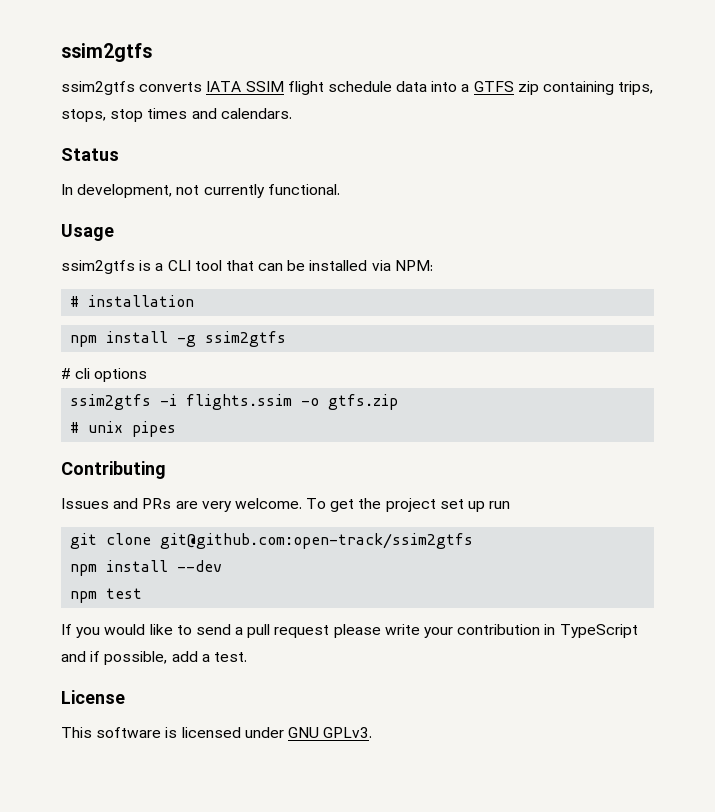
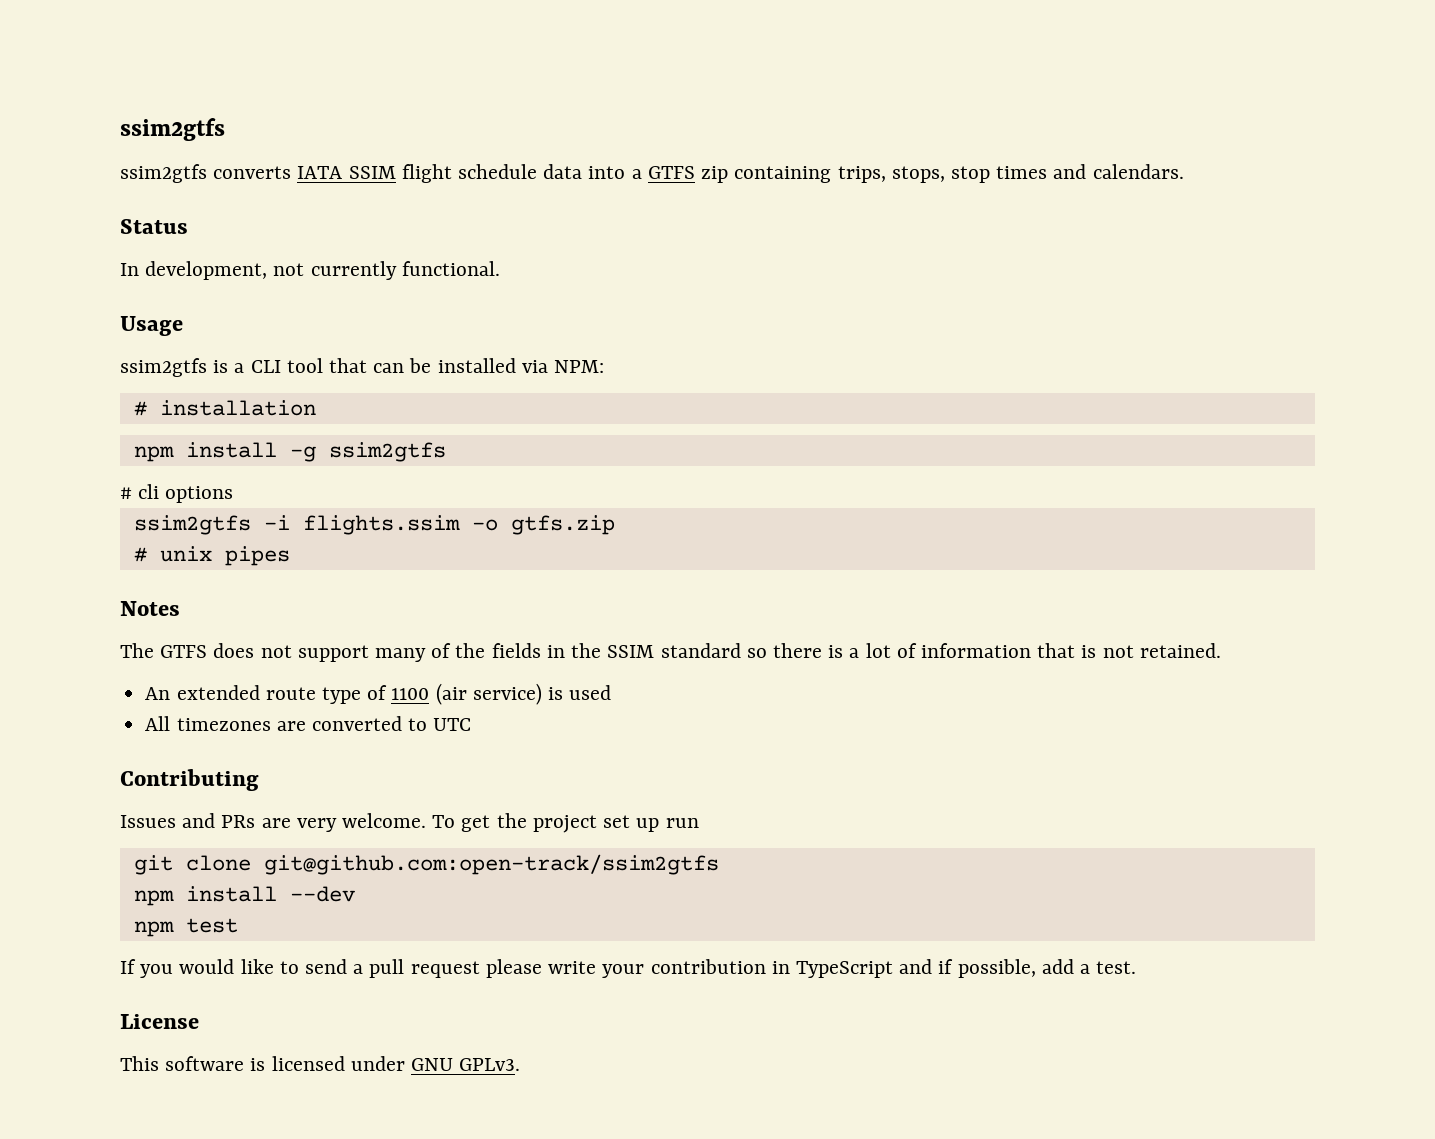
(177, 429) none -> [120,601,180,616] [120,643,1221,662] [145,683,612,705] [145,716,472,731] // Notes // The GTFS does not support many of the fields in the SSIM standard so there is a lot of information that is not retained. // An extended route type of 1100 (air service) is used // All timezones are converted to UTC

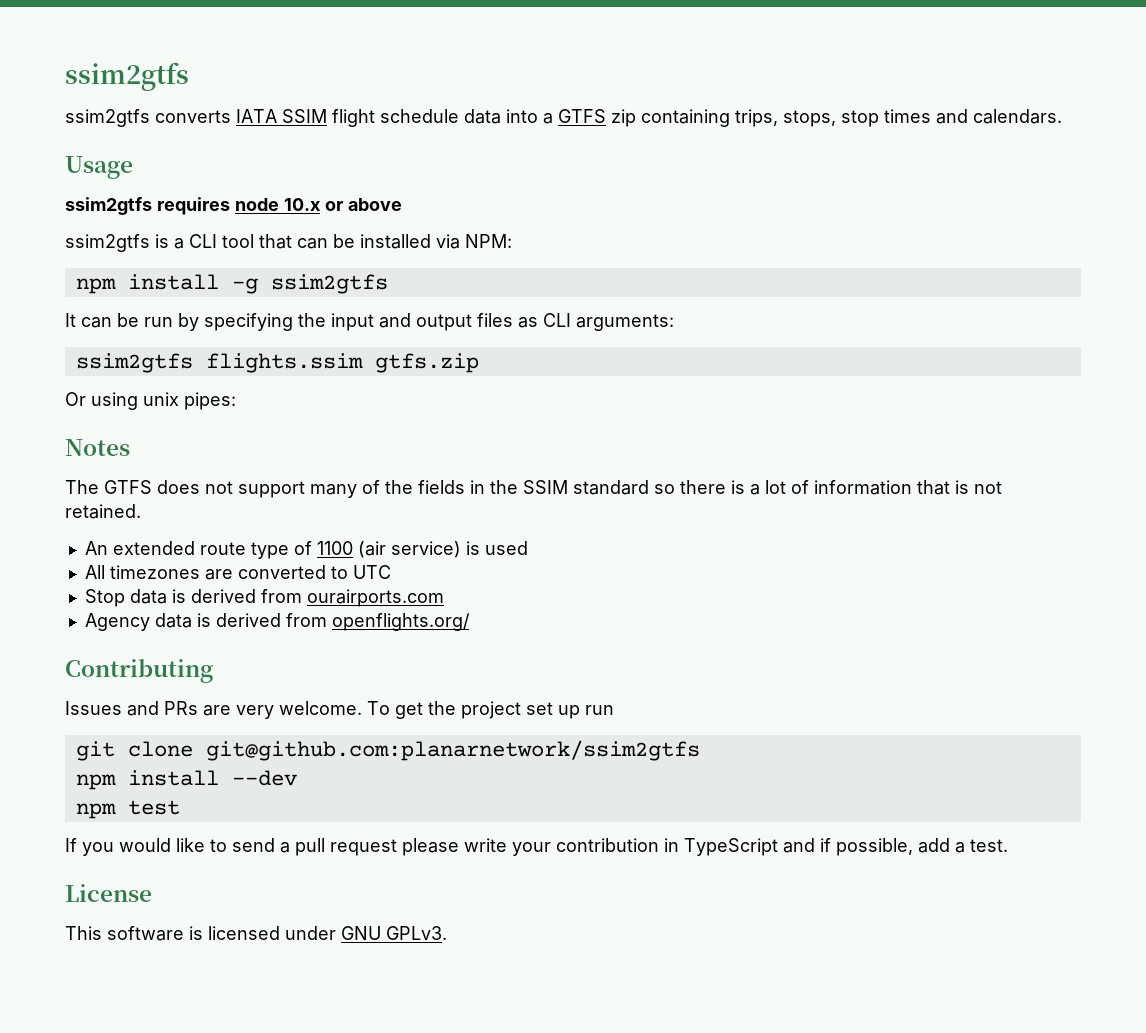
[120,219,188,234] [120,261,500,280] [120,316,183,336] Status // In development, not currently functional. // Usage -> [65,156,133,179] [65,197,402,215] Usage // ssim2gtfs requires node 10.x or above
[133,400,316,416] // # installation -> (512, 241) none
[120,484,234,503] [133,515,615,535] [133,546,290,566] # cli options // ssim2gtfs -i flights.ssim -o gtfs.zip // # unix pipes -> [65,313,674,331] [75,353,479,373] [65,392,236,410] It can be run by specifying the input and output files as CLI arguments: // ssim2gtfs flights.ssim gtfs.zip // Or using unix pipes:
(472, 724) none -> [84,589,444,607] [84,613,470,631] // Stop data is derived from ourairports.com // Agency data is derived from openflights.org/
[263,854,719,875] git@github.com:open-track/ssim2gtfs -> [205,740,700,761] git@github.com:planarnetwork/ssim2gtfs

